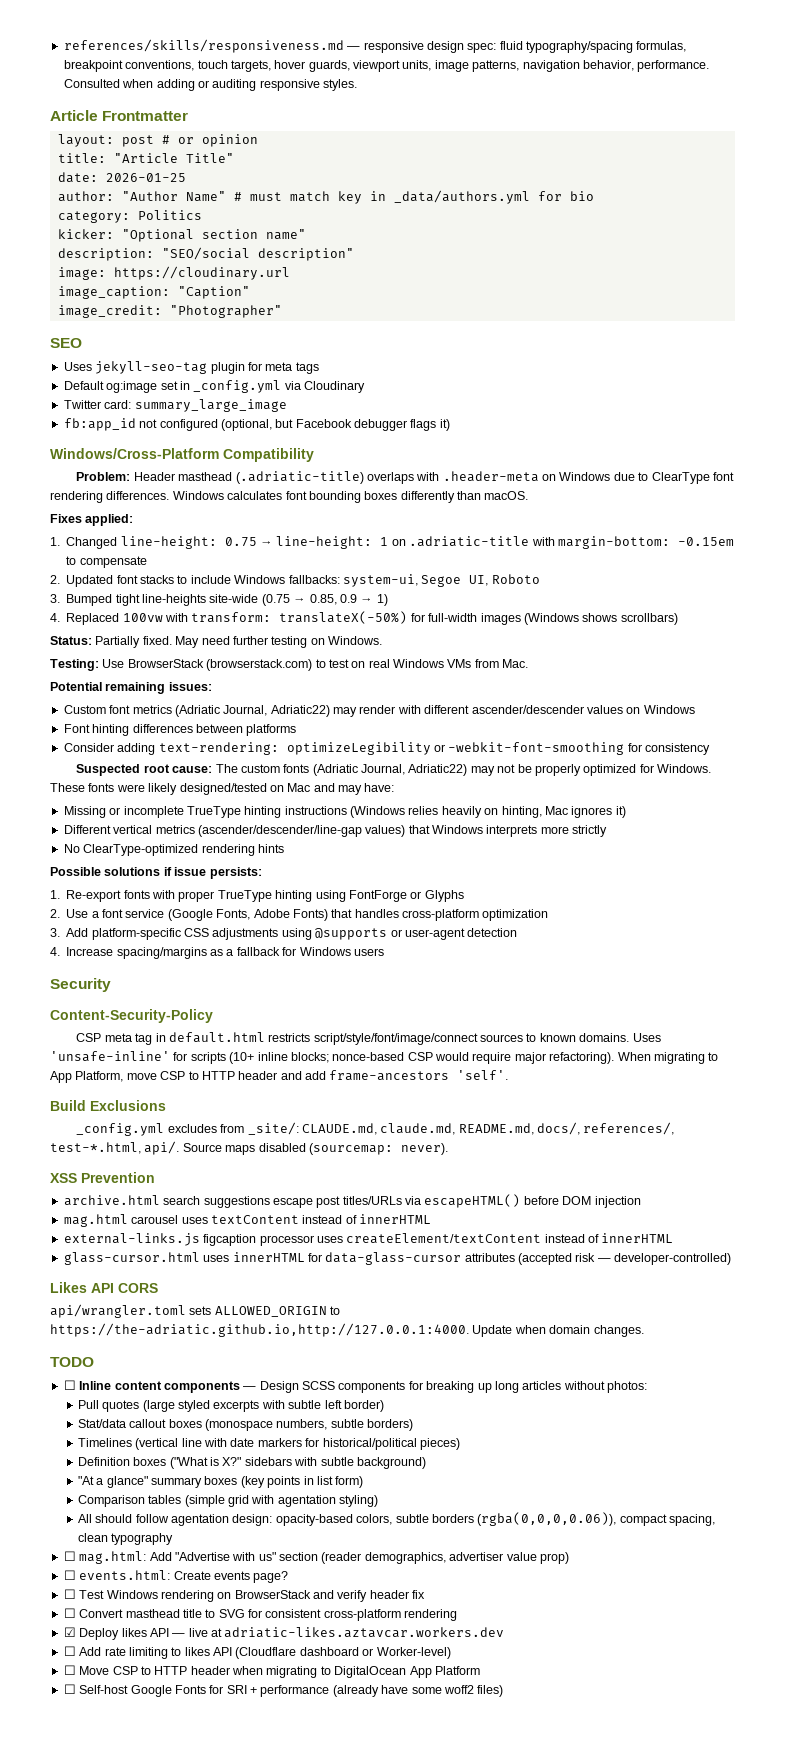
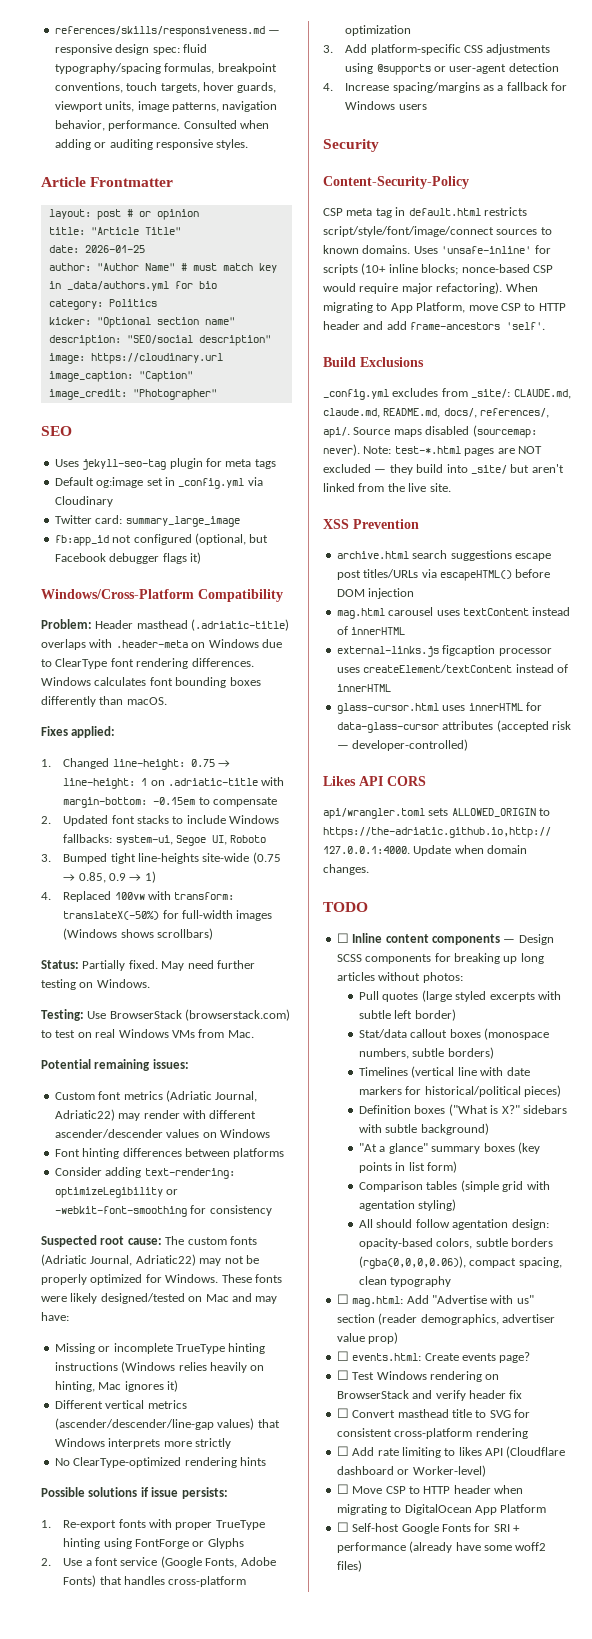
[50,1142,141,1154] test-*.html, -> (550, 413) none
(448, 1149) none -> [363,446,542,456] [323,464,564,475] [323,483,451,492] Note: test-*.html pages are NOT excluded — they build into _site/ but aren't linked from the live site.
[63,1627,505,1640] // ☑ Deploy likes API — live at adriatic-likes.aztavcar.workers.dev -> (528, 1433) none

